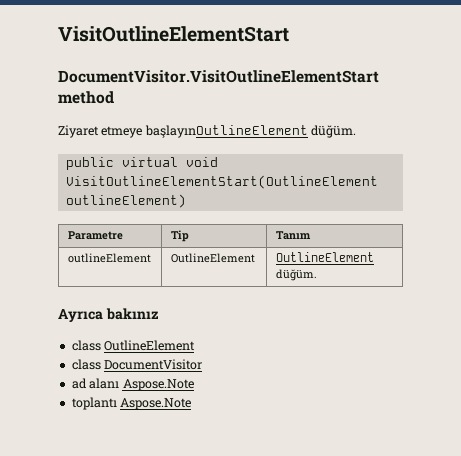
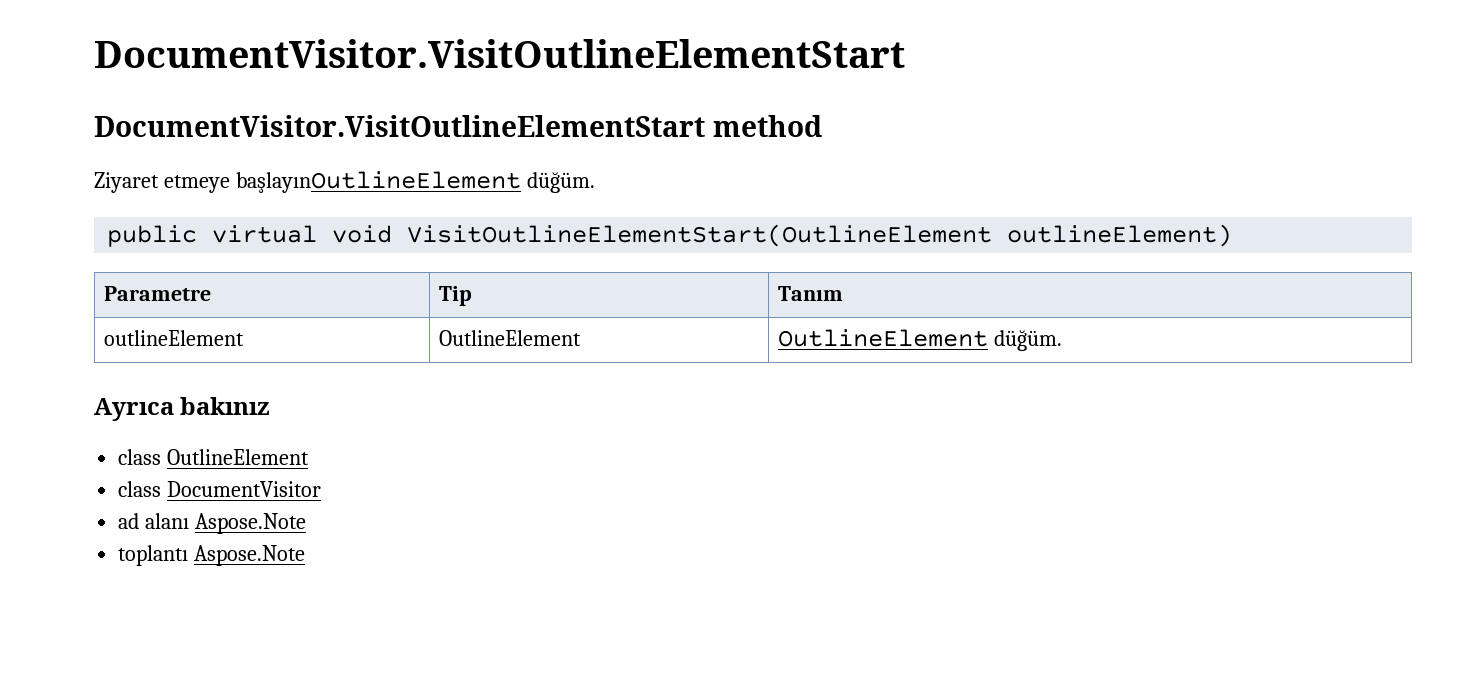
[58,26,289,42] VisitOutlineElementStart -> [94,39,905,68] DocumentVisitor.VisitOutlineElementStart

